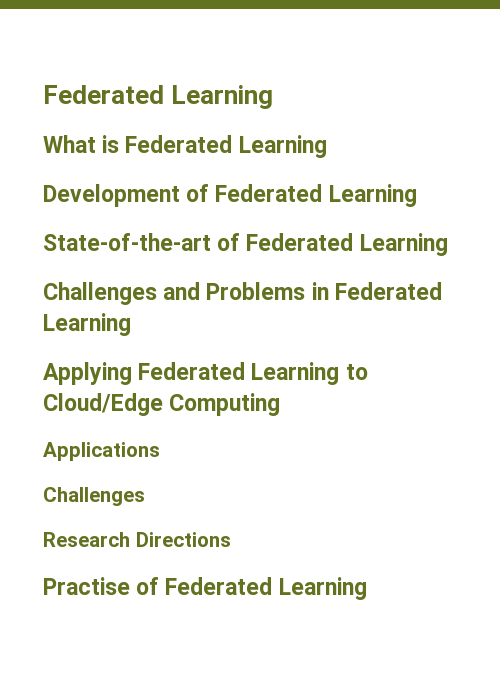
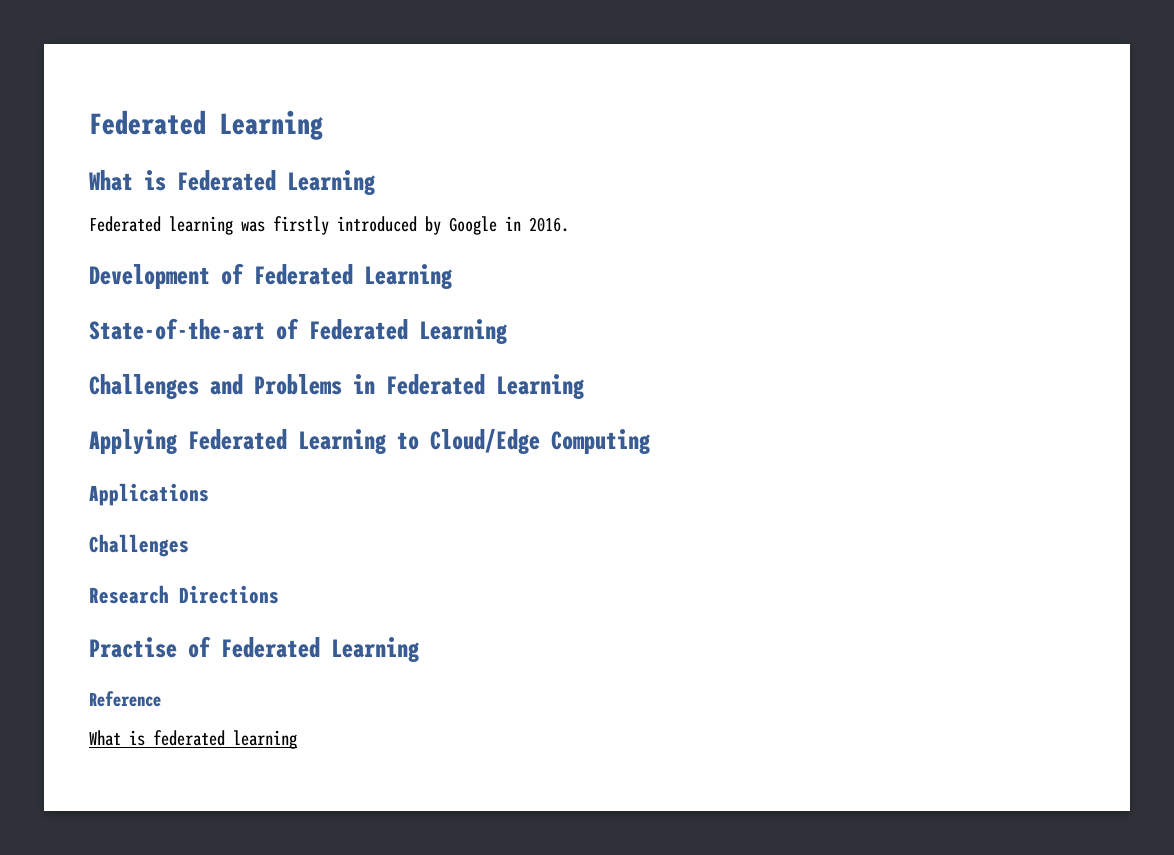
(327, 146) none -> [89,216,569,235] // Federated learning was firstly introduced by Google in 2016.
(367, 588) none -> [89,691,161,707] [89,730,297,749] // Reference // What is federated learning

